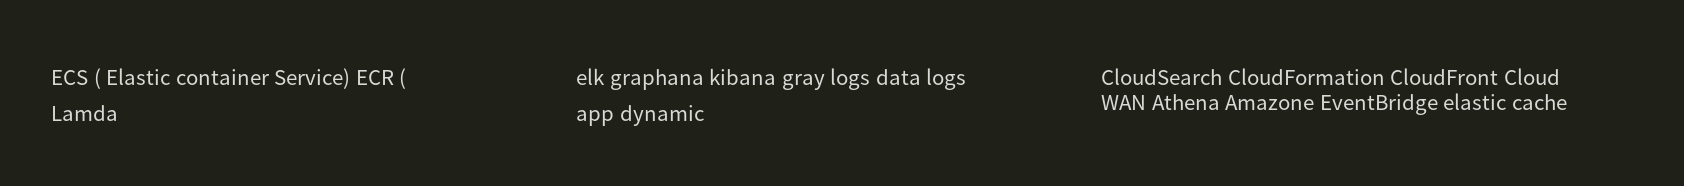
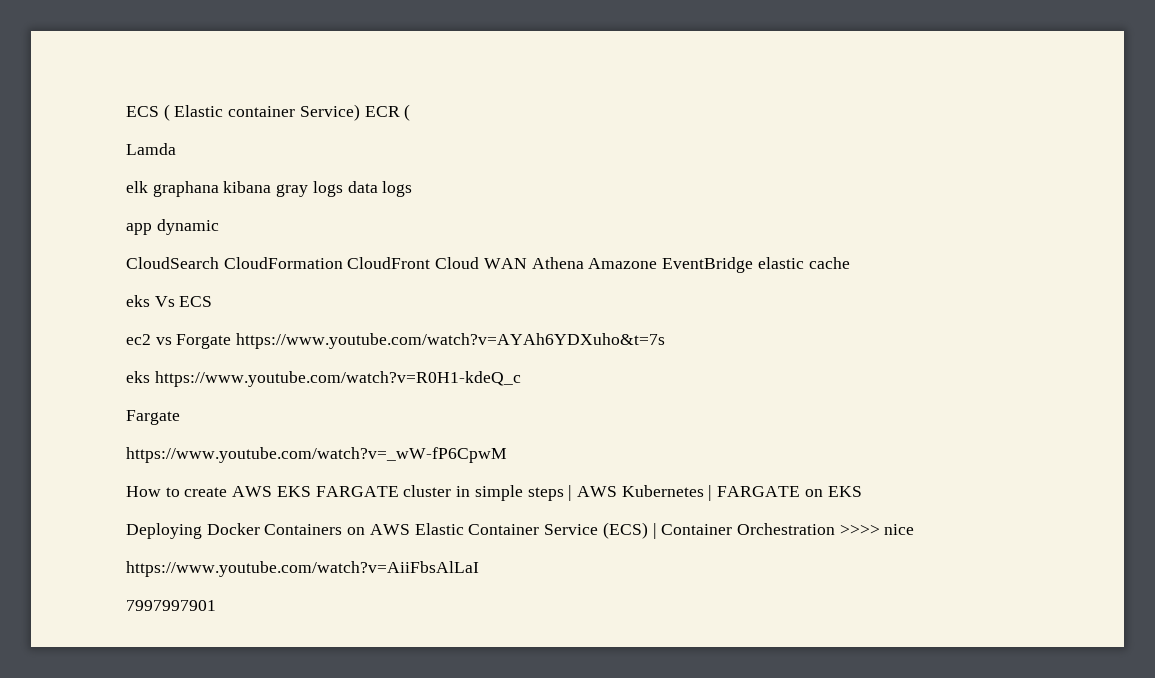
(1567, 102) none -> [126,295,213,307] [126,333,666,349] [126,371,521,387] [126,410,180,425] [126,447,507,463] [126,485,862,501] [126,522,915,539] [126,561,479,577] [126,600,216,611] // eks Vs ECS // ec2 vs Forgate https://www.youtube.com/watch?v=AYAh6YDXuho&t=7s // eks https://www.youtube.com/watch?v=R0H1-kdeQ_c // Fargate // https://www.youtube.com/watch?v=_wW-fP6CpwM // How to create AWS EKS FARGATE cluster in simple steps | AWS Kubernetes | FARGATE on EKS // Deploying Docker Containers on AWS Elastic Container Service (ECS) | Container Orchestration >>>> nice // https://www.youtube.com/watch?v=AiiFbsAlLaI // 7997997901

